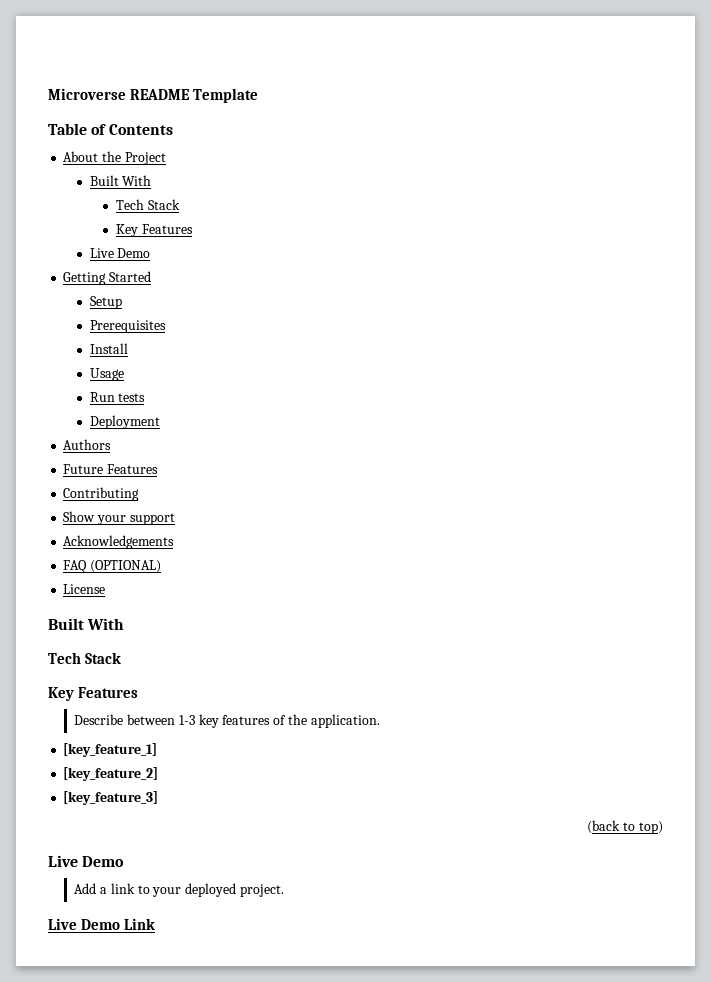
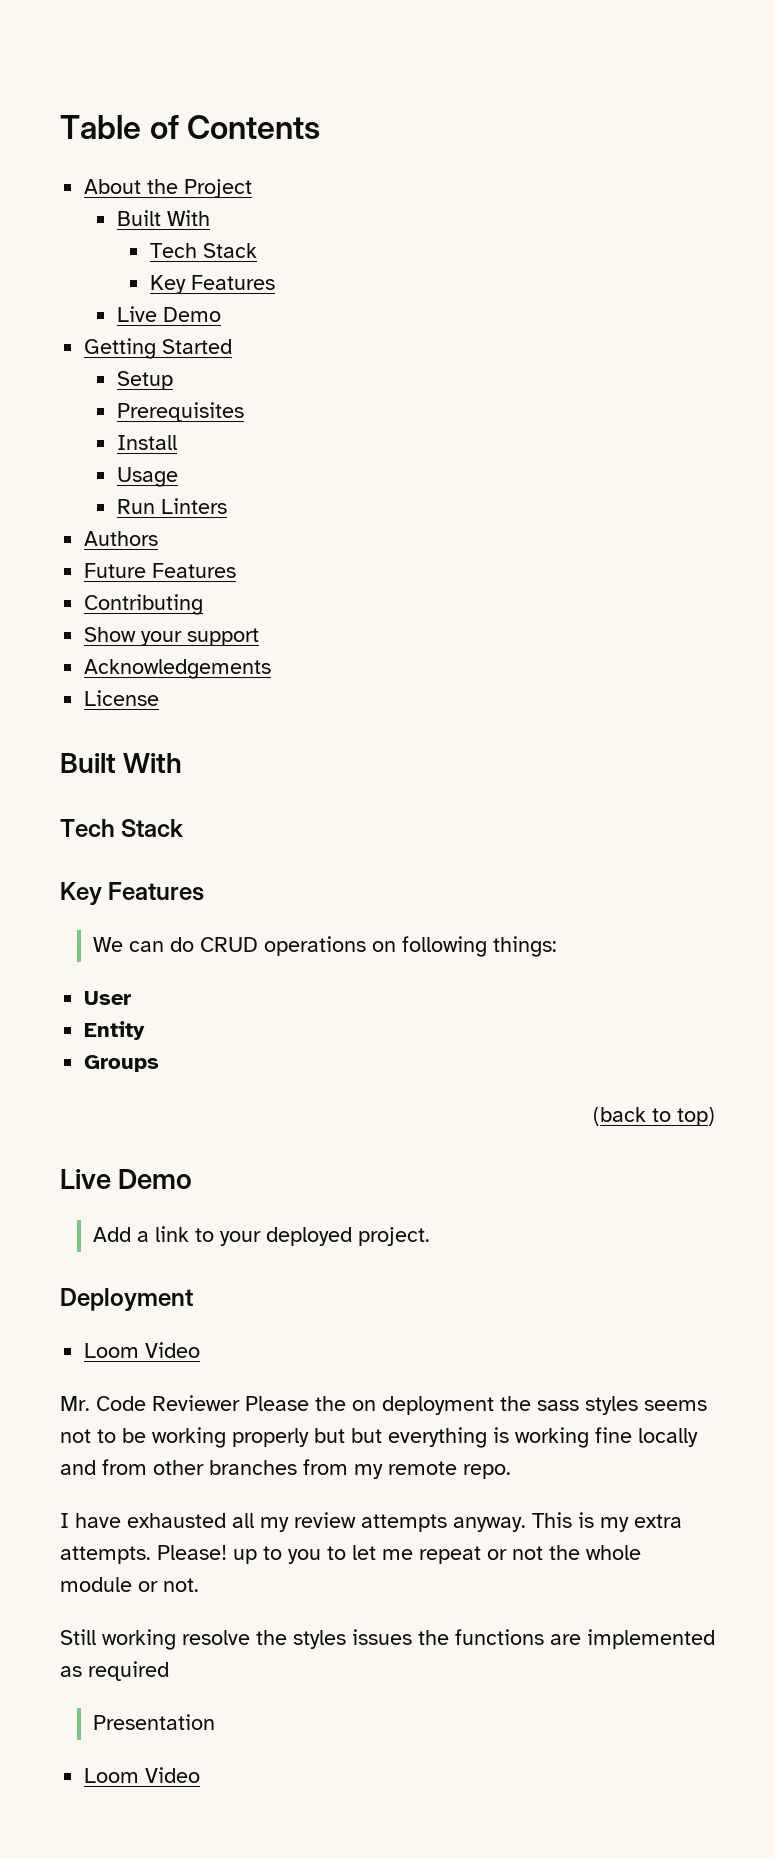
[48,88,258,103] Microverse README Template // -> (60, 127) none
[118,393,146,402] [89,415,160,429] tests // Deployment -> [161,498,228,514] Linters
[63,560,162,573] // FAQ (OPTIONAL) -> (272, 669) none
[74,714,380,728] [63,743,158,757] [63,767,159,781] [63,791,159,805] Describe between 1-3 key features of the application. // [key_feature_1] // [key_feature_2] // [key_feature_3] -> [92,936,557,957] [84,991,132,1005] [84,1021,146,1040] [84,1055,160,1072] We can do CRUD operations on following things: // User // Entity // Groups
[48,918,155,930] Live Demo Link -> [60,1288,193,1311] [84,1342,201,1358] [60,1395,707,1415] [60,1427,698,1448] [60,1459,511,1479] [60,1512,682,1532] [60,1545,641,1564] [60,1577,199,1592] [60,1629,715,1650] [60,1661,169,1681] [92,1714,215,1730] [84,1767,201,1783] Deployment // Loom Video // Mr. Code Reviewer Please the on deployment the sass styles seems not to be working properly but but everything is working fine locally and from other branches from my remote repo. // I have exhausted all my review attempts anyway. This is my extra attempts. Please! up to you to let me repeat or not the whole module or not. // Still working resolve the styles issues the functions are implemented as required // Presentation // Loom Video

